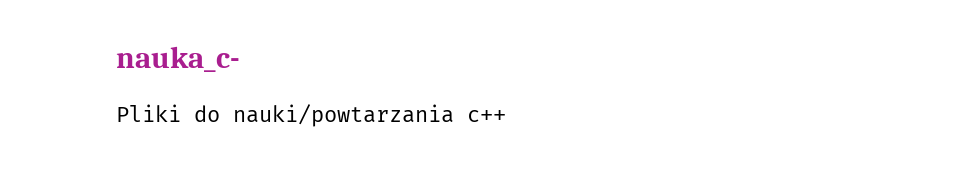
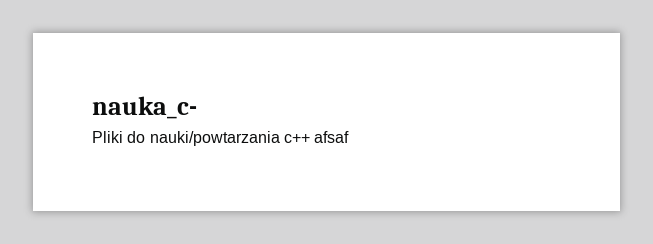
(506, 116) none -> [314,131,350,143] afsaf

